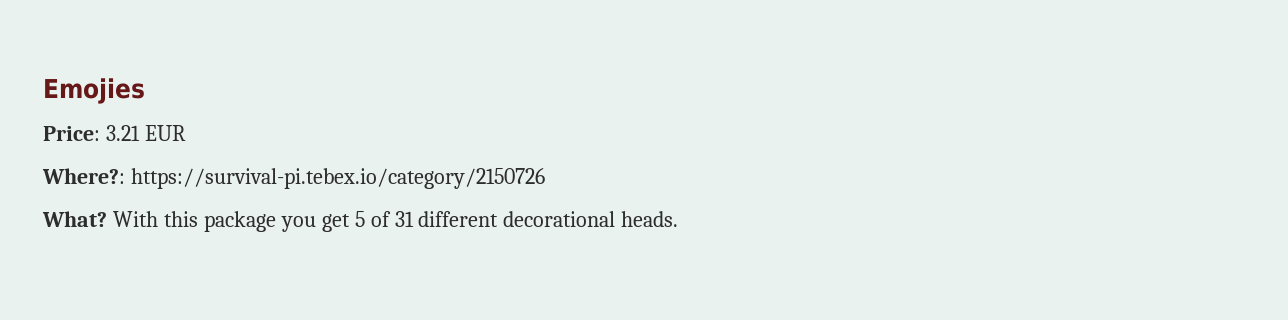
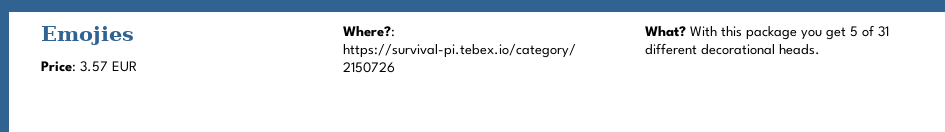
[105,125,140,141] 3.21 -> [80,61,108,72] 3.57

